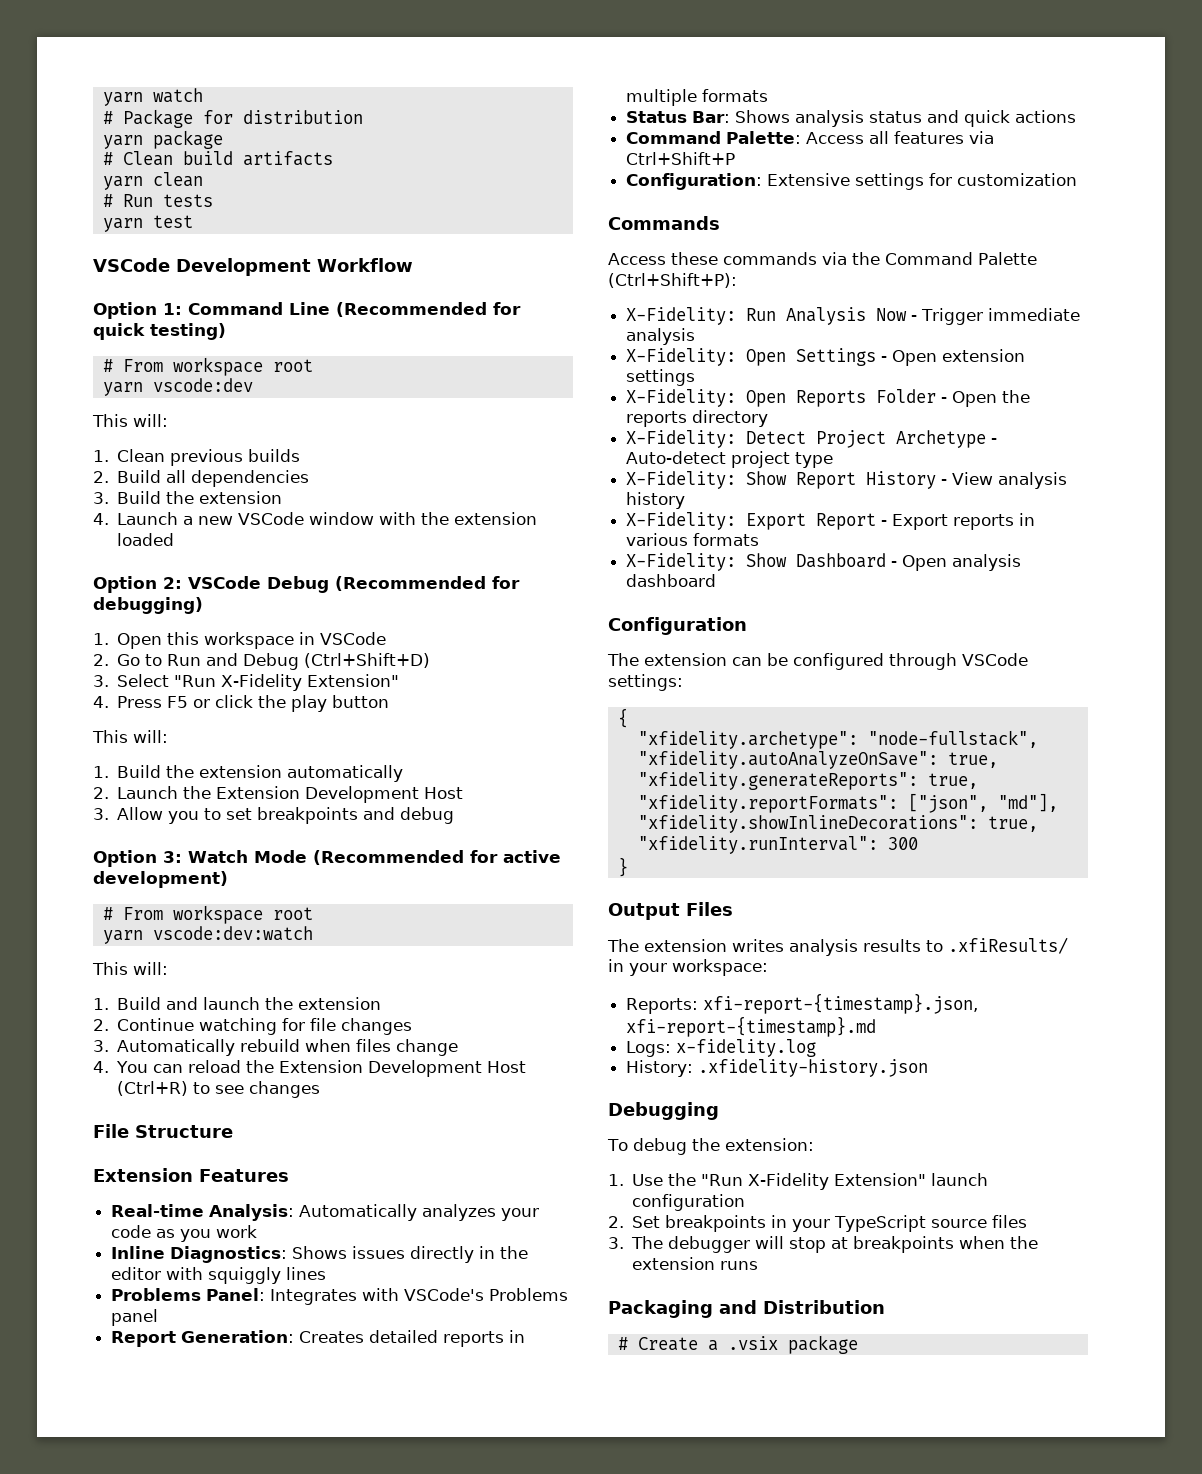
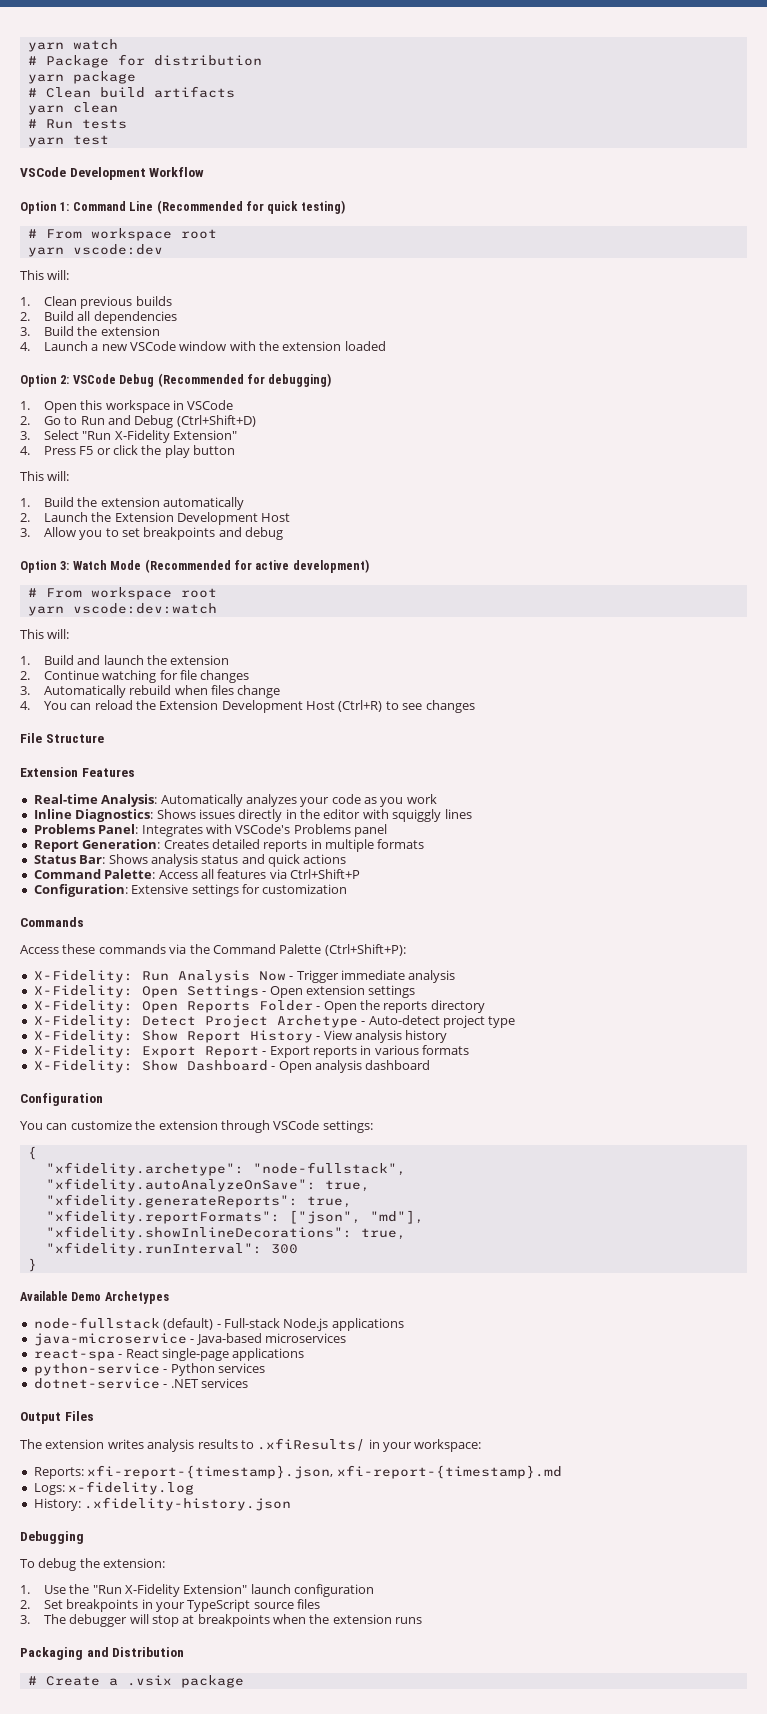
[607,653,884,670] The extension can be configured -> [20,1120,218,1130] You can customize the extension
(628, 867) none -> [20,1291,169,1304] [33,1317,404,1331] [33,1333,346,1346] [33,1348,305,1361] [33,1363,265,1376] [33,1378,248,1389] // Available Demo Archetypes // node-fullstack (default) - Full-stack Node.js applications // java-microservice - Java-based microservices // react-spa - React single-page applications // python-service - Python services // dotnet-service - .NET services

